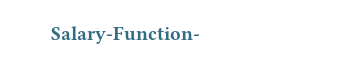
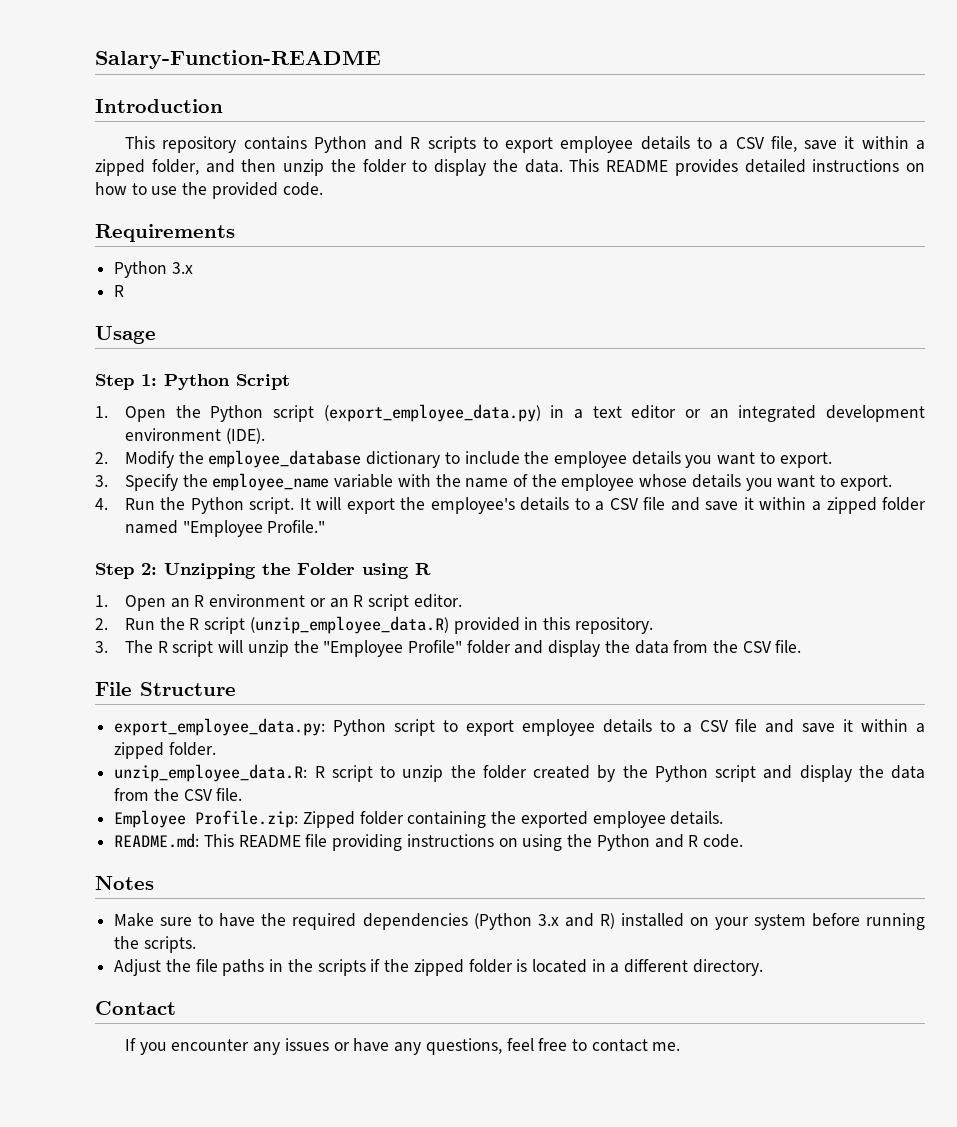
[51,26,200,44] Salary-Function- -> [95,50,381,69] [95,99,223,113] [124,136,926,153] [95,159,925,176] [95,182,323,199] [95,224,235,242] [114,261,193,278] [114,285,125,297] [95,326,156,344] [95,374,290,390] [95,404,926,422] [124,428,265,444] [95,450,832,468] [95,473,892,491] [95,497,926,514] [124,520,326,537] [95,563,431,579] [95,594,462,611] [95,616,653,634] [95,640,802,657] [95,682,236,696] [114,718,925,736] [114,742,216,759] [114,764,925,782] [114,788,243,801] [114,810,724,828] [114,833,743,851] [95,876,154,890] [114,913,925,930] [114,936,196,953] [114,959,763,976] [95,1001,176,1015] [124,1038,681,1055] Salary-Function-README // Introduction // This repository contains Python and R scripts to export employee details to a CSV file, save it within a zipped folder, and then unzip the folder to display the data. This README provides detailed instructions on how to use the provided code. // Requirements // Python 3.x // R // Usage // Step 1: Python Script // 1. Open the Python script (export_employee_data.py) in a text editor or an integrated development environment (IDE). // 2. Modify the employee_database dictionary to include the employee details you want to export. // 3. Specify the employee_name variable with the name of the employee whose details you want to export. // 4. Run the Python script. It will export the employee's details to a CSV file and save it within a zipped folder named "Employee Profile." // Step 2: Unzipping the Folder using R // 1. Open an R environment or an R script editor. // 2. Run the R script (unzip_employee_data.R) provided in this repository. // 3. The R script will unzip the "Employee Profile" folder and display the data from the CSV file. // File Structure // export_employee_data.py: Python script to export employee details to a CSV file and save it within a zipped folder. // unzip_employee_data.R: R script to unzip the folder created by the Python script and display the data from the CSV file. // Employee Profile.zip: Zipped folder containing the exported employee details. // README.md: This README file providing instructions on using the Python and R code. // Notes // Make sure to have the required dependencies (Python 3.x and R) installed on your system before running the scripts. // Adjust the file paths in the scripts if the zipped folder is located in a different directory. // Contact // If you encounter any issues or have any questions, feel free to contact me.

